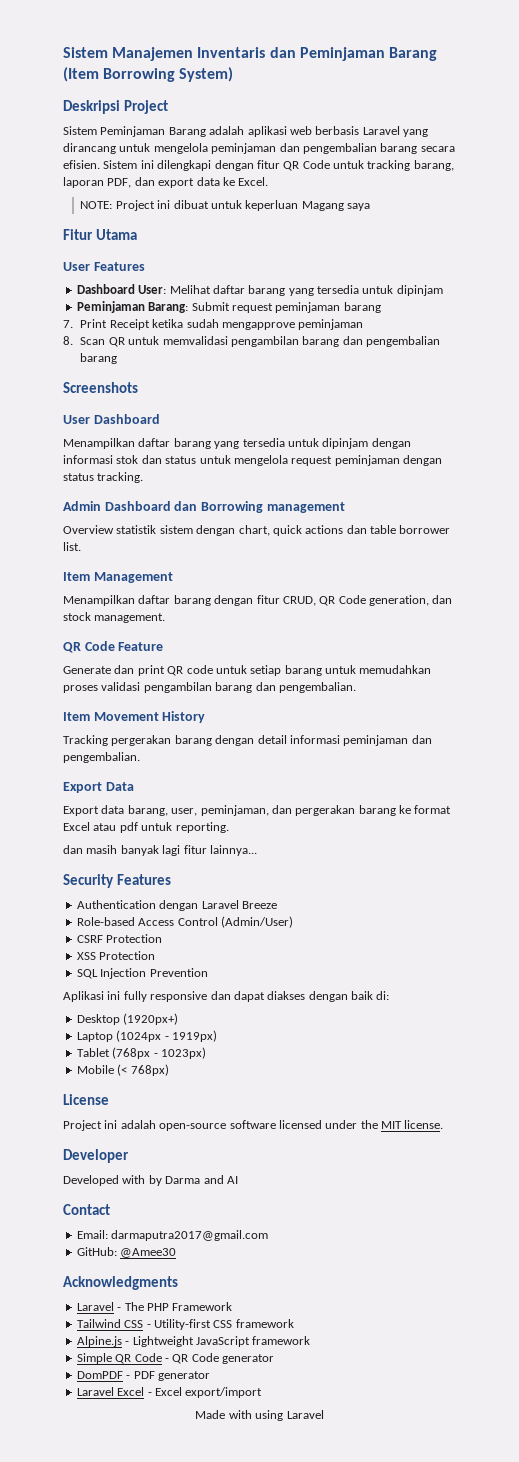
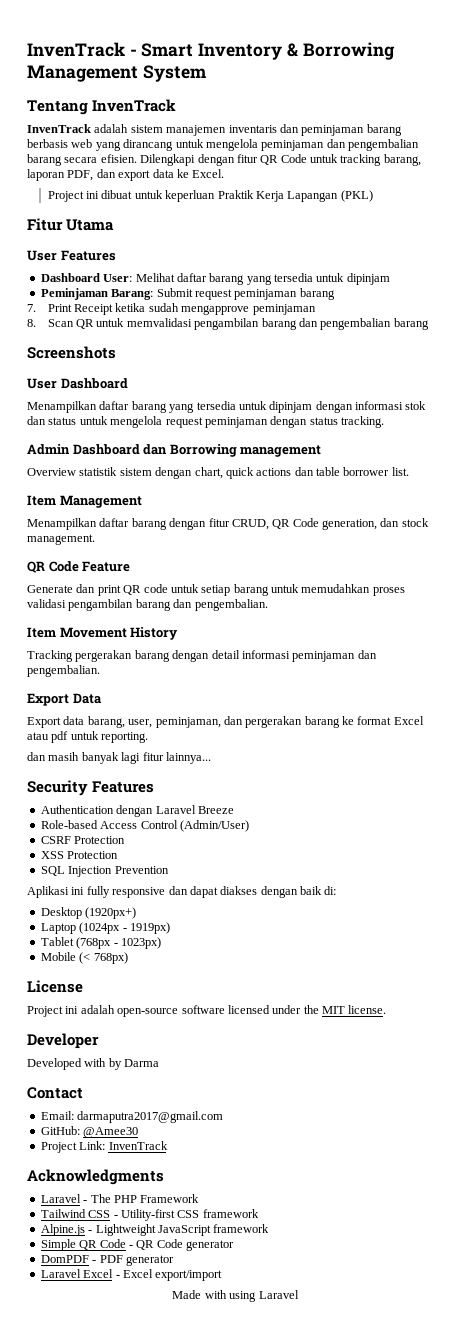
[63,47,437,61] [63,67,234,82] [63,100,168,114] [63,126,400,137] Sistem Manajemen Inventaris dan Peminjaman Barang (Item Borrowing System) // Deskripsi Project // Sistem Peminjaman Barang adalah aplikasi web berbasis Laravel -> [27,42,395,60] [27,65,206,82] [27,99,177,115] [27,124,402,136] [27,139,93,148] InvenTrack - Smart Inventory & Borrowing Management System // Tentang InvenTrack // InvenTrack adalah sistem manajemen inventaris dan peminjaman barang berbasis web
[103,160,212,171] Sistem ini dilengkapi -> [140,154,196,166] Dilengkapi
[80,201,113,209] NOTE: -> (225, 173) none
[301,201,371,211] Magang saya -> [217,190,373,202] Praktik Kerja Lapangan (PKL)
[203,1175,238,1184] and AI -> (160, 1063) none
(177, 1253) none -> [40,1141,168,1153] // Project Link: InvenTrack

